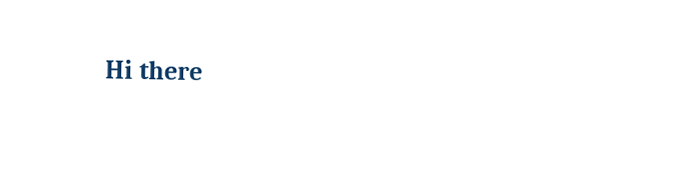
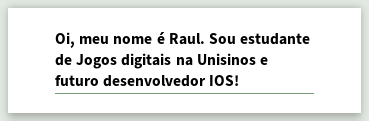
[105,59,203,81] Hi there -> [55,32,311,48] [55,53,268,69] [55,75,240,87] Oi, meu nome é Raul. Sou estudante de Jogos digitais na Unisinos e futuro desenvolvedor IOS!

